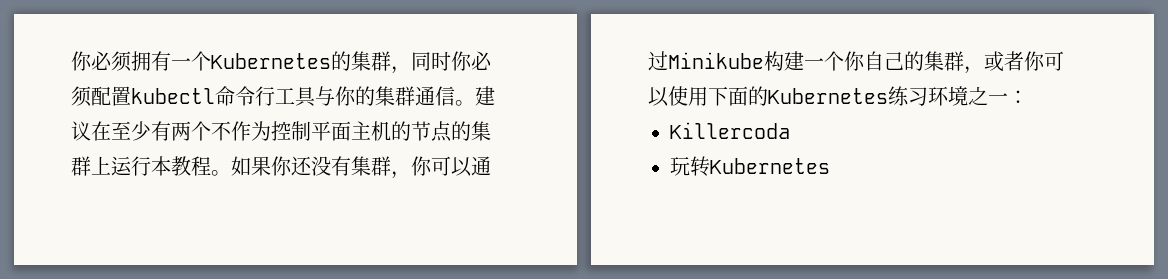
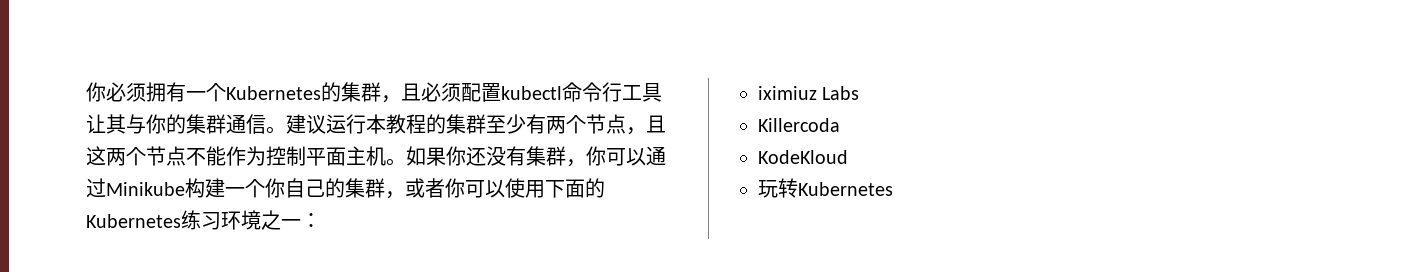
[411,51,472,71] 同时你 -> [401,83,421,101] 且
(316, 97) none -> [86,114,126,134] 让其
[91,121,491,142] [71,156,211,176] 在至少有两个不作为控制平面主机的节点的集群上运行本教程 -> [326,114,666,135] [86,146,386,166] 运行本教程的集群至少有两个节点，且这两个节点不能作为控制平面主机
(1028, 97) none -> [758,86,860,100] // iximiuz Labs
(790, 130) none -> [758,150,848,164] // KodeKloud

